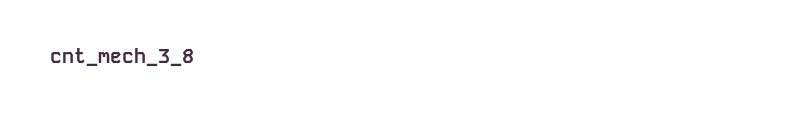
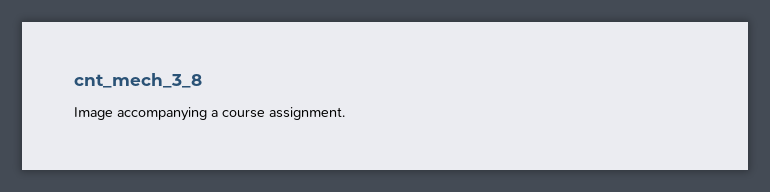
(194, 57) none -> [74,107,345,121] // Image accompanying a course assignment.

